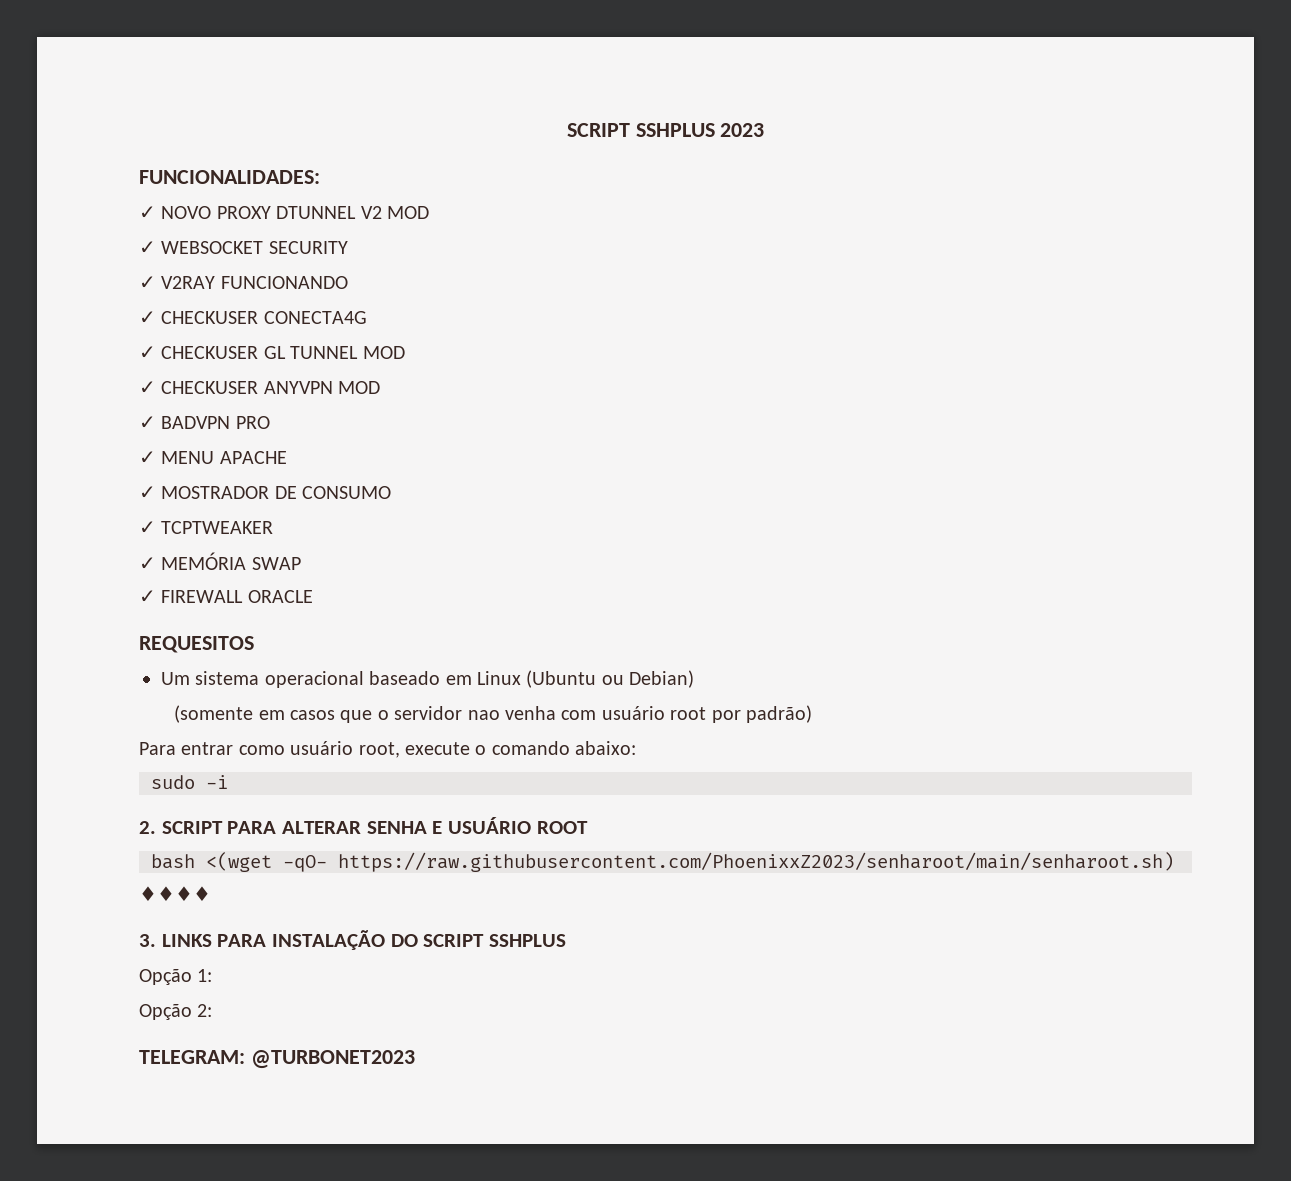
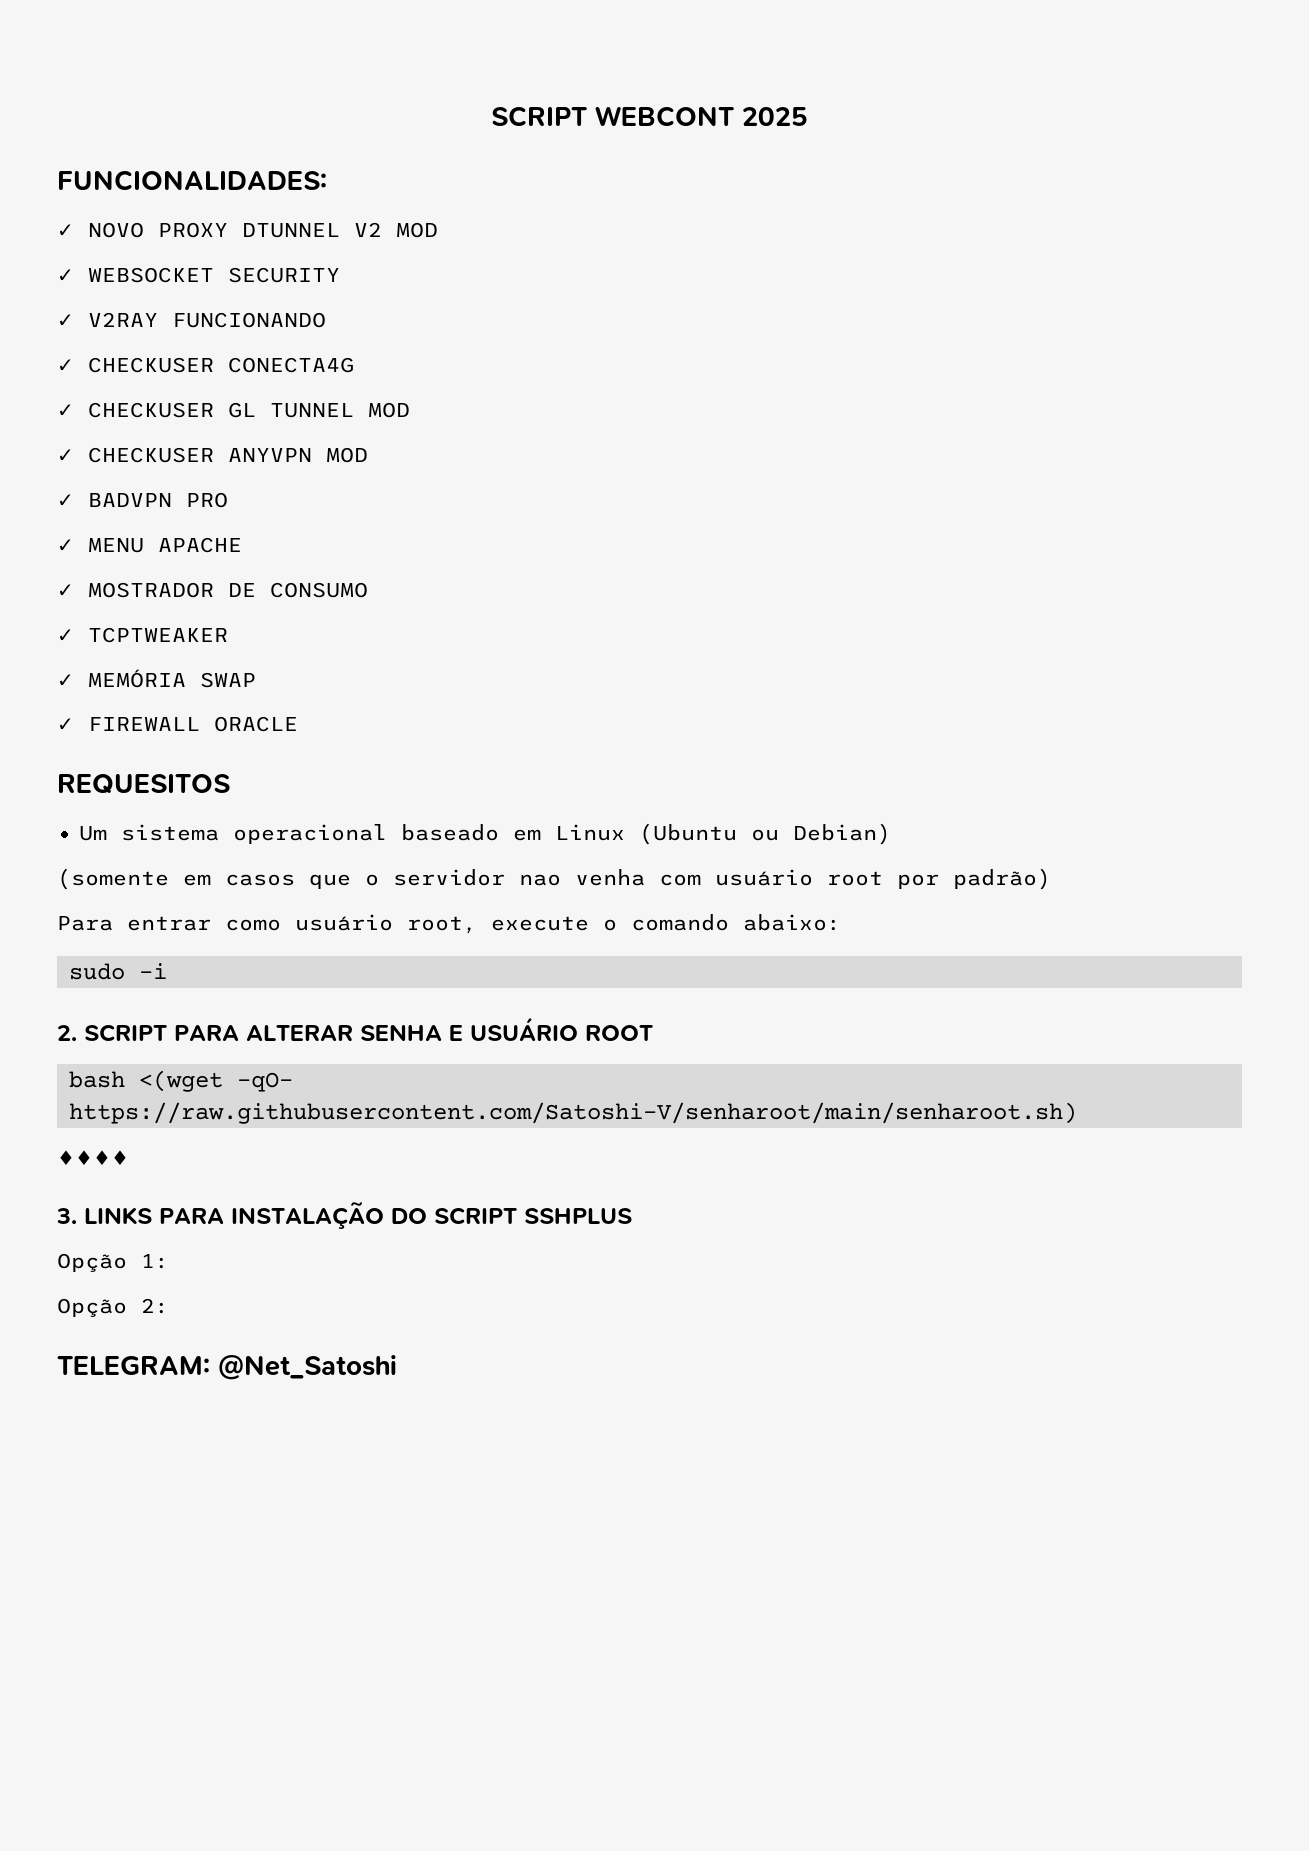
[566,123,765,137] SCRIPT SSHPLUS 2023 -> [491,106,808,127] SCRIPT WEBCONT 2025
[338,852,1174,872] https://raw.githubusercontent.com/PhoenixxZ2023/senharoot/main/senharoot.sh) -> [69,1102,1077,1124] https://raw.githubusercontent.com/Satoshi-V/senharoot/main/senharoot.sh)
[250,1050,415,1069] @TURBONET2023 -> [218,1355,397,1380] @Net_Satoshi

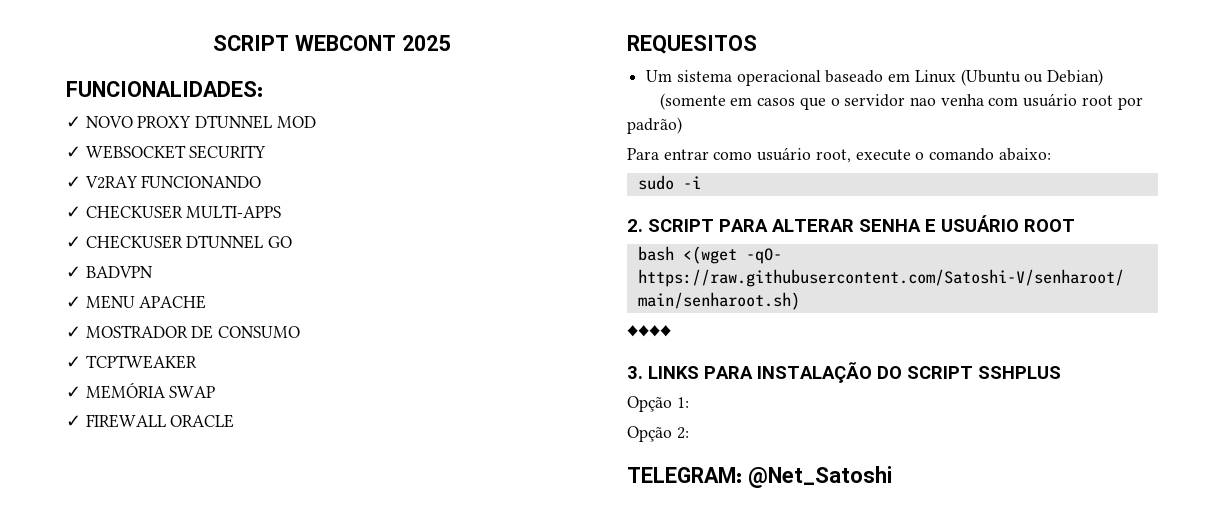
[354,222,382,237] V2 -> (273, 122) none
[228,357,354,373] [57,402,410,418] [57,447,368,463] CONECTA4G // ✓ CHECKUSER GL TUNNEL MOD // ✓ CHECKUSER ANYVPN MOD -> [186,205,282,218] [66,235,293,249] MULTI-APPS // ✓ CHECKUSER DTUNNEL GO
[186,492,228,508] PRO -> (153, 272) none

